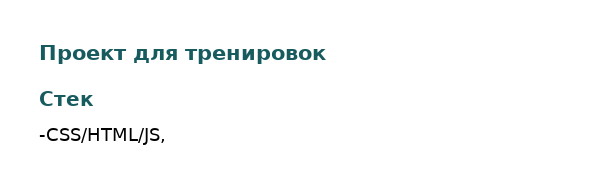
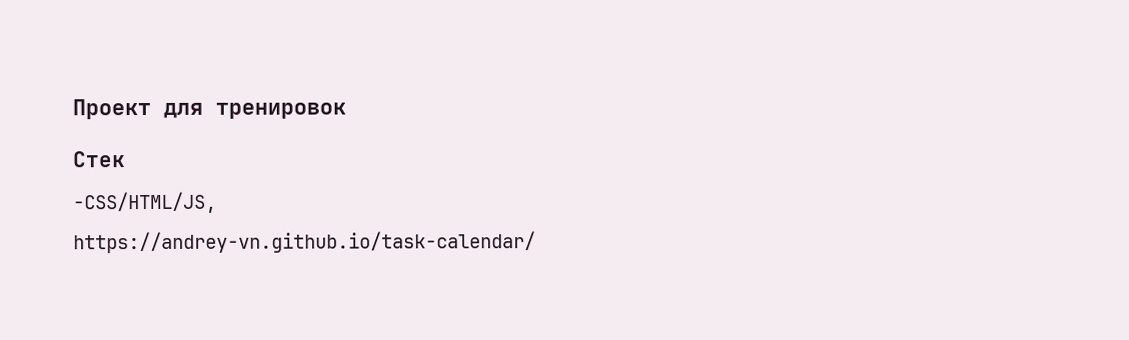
(166, 136) none -> [73,231,536,254] // https://andrey-vn.github.io/task-calendar/

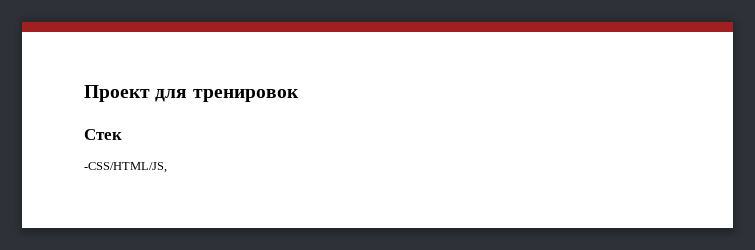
[73,231,536,254] // https://andrey-vn.github.io/task-calendar/ -> (167, 167) none

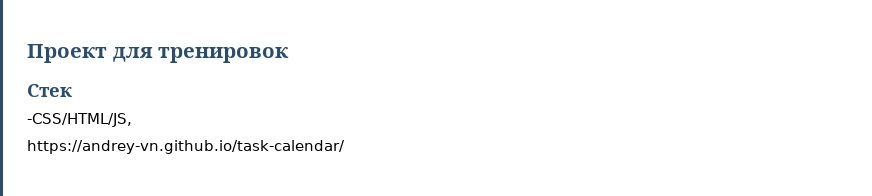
(167, 167) none -> [27,140,345,154] // https://andrey-vn.github.io/task-calendar/

